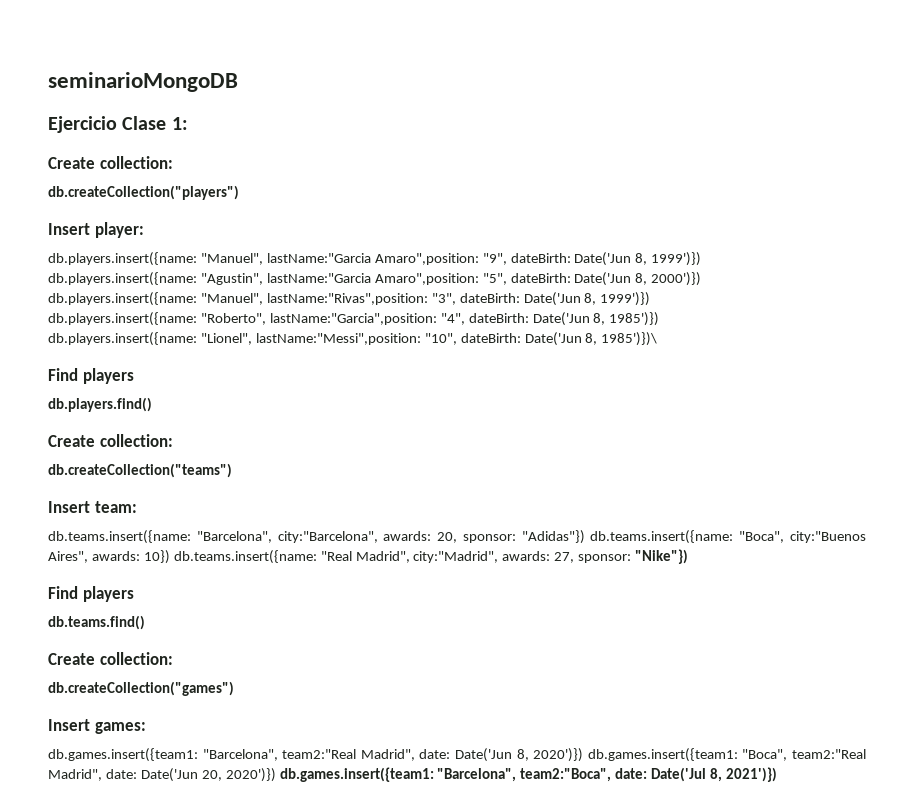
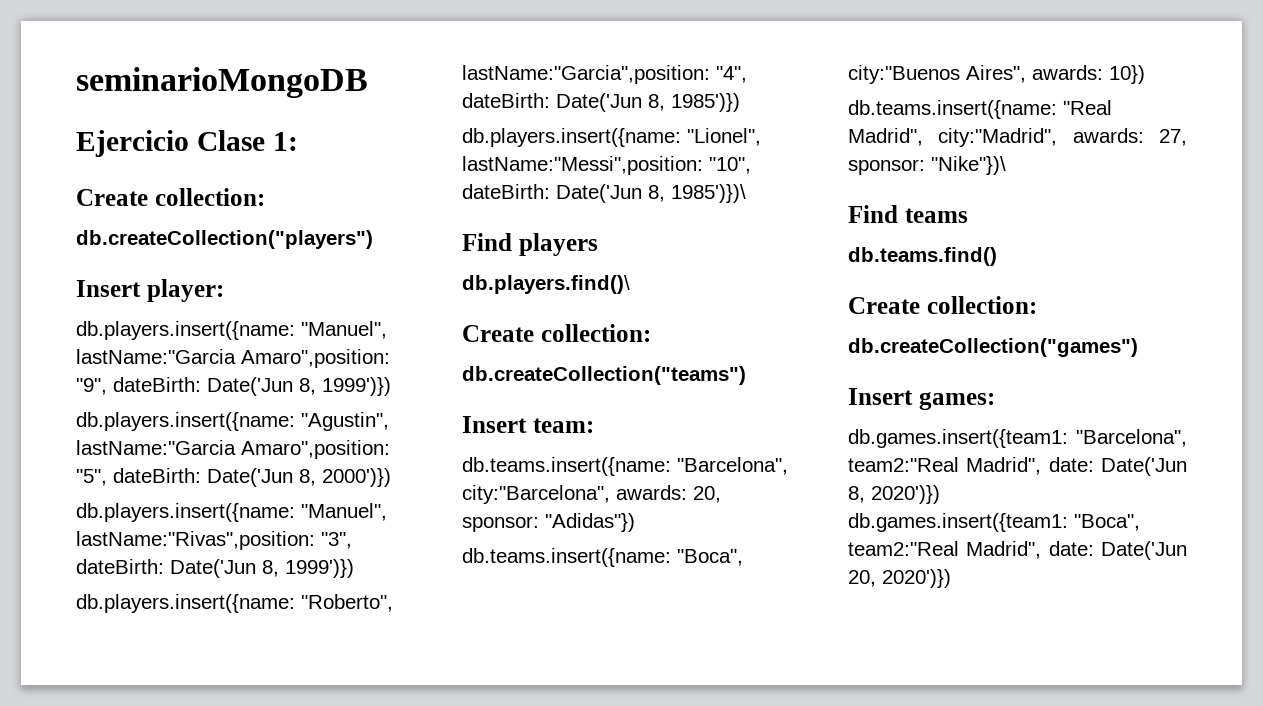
[48,397,152,412] db.players.find() -> [462,275,630,294] db.players.find()\
(585, 537) none -> (635, 522) //
(170, 557) none -> (1145, 74) //
[635,549,689,564] [48,586,134,602] "Nike"}) // Find players -> [931,156,1006,175] [848,205,968,223] "Nike"})\ // Find teams
(584, 755) none -> (940, 494) //
[279,767,778,782] db.games.insert({team1: "Barcelona", team2:"Boca", date: Date('Jul 8, 2021')}) -> (951, 578) none

